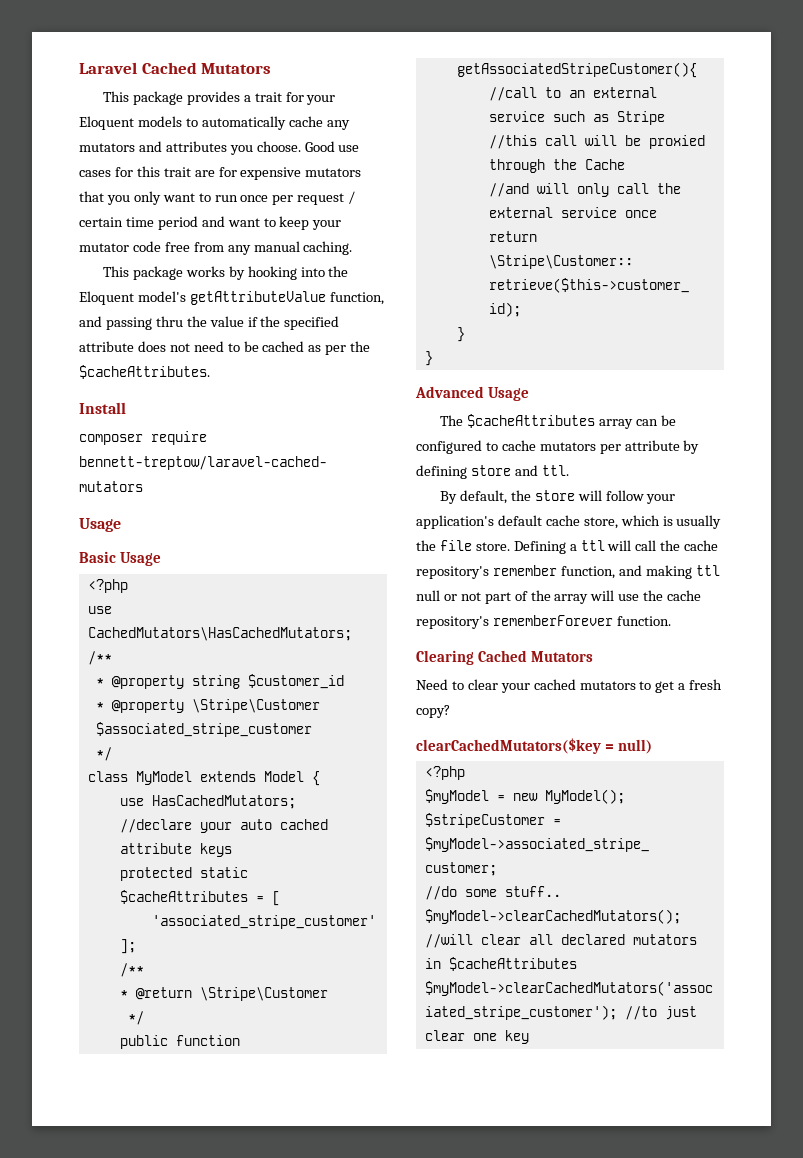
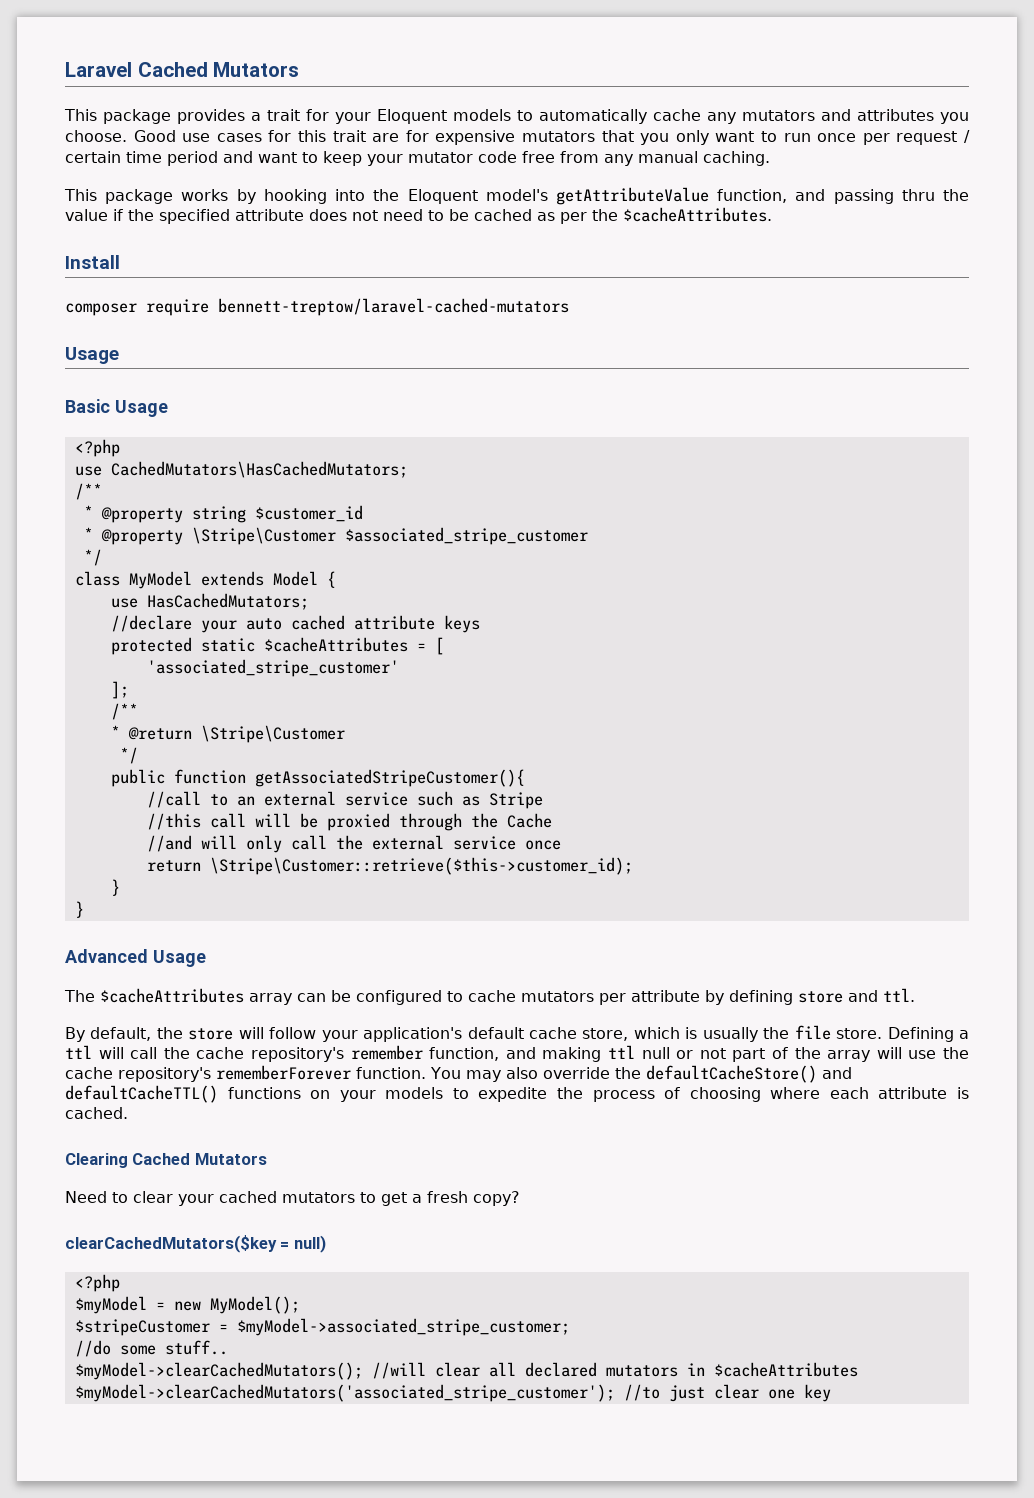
(671, 621) none -> [430,1065,852,1083] [65,1085,969,1103] [65,1107,128,1119] You may also override the defaultCacheStore() and defaultCacheTTL() functions on your models to expedite the process of choosing where each attribute is cached.

